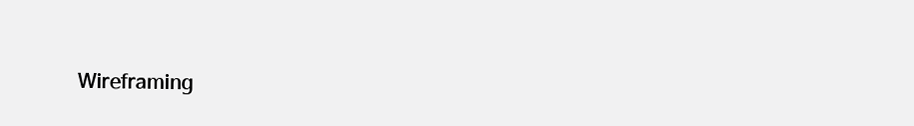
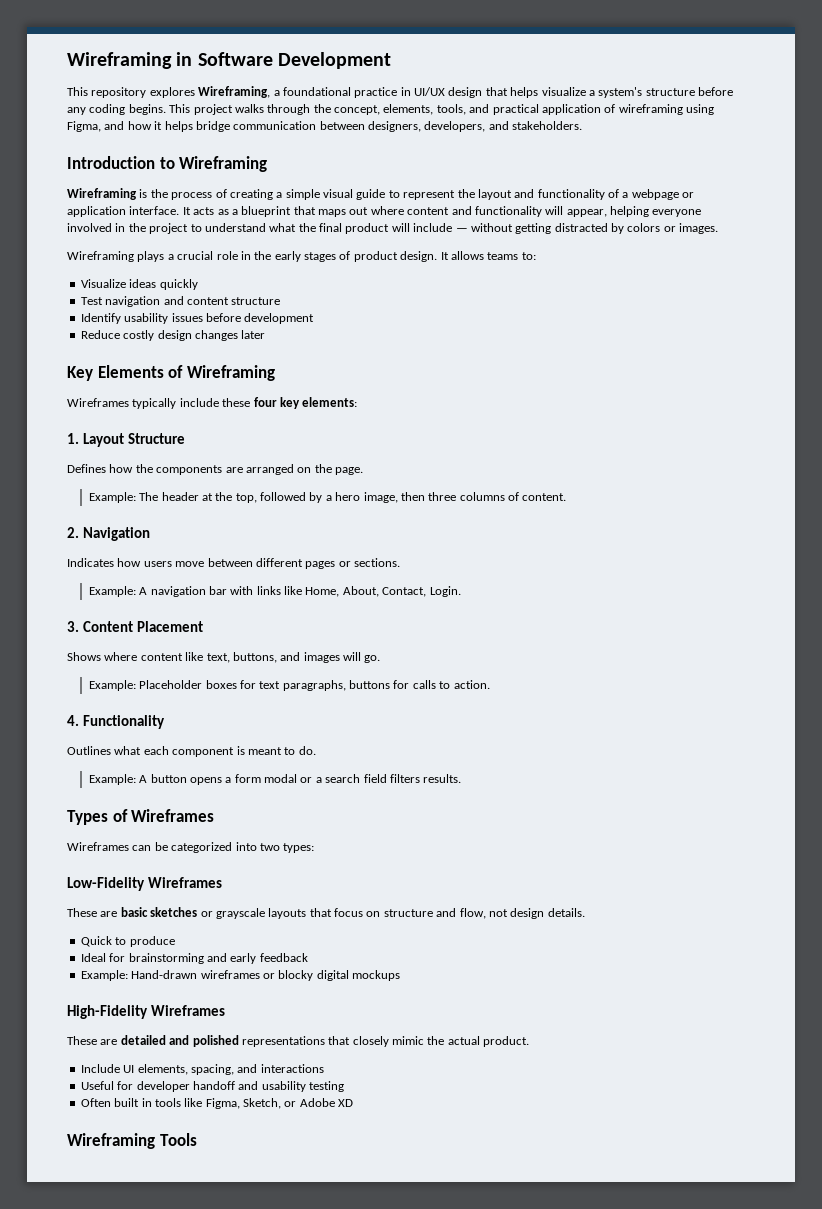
[77,72,194,95] Wireframing -> [67,52,391,69] [67,86,733,98] [67,104,714,115] [67,121,583,132] [67,156,268,172] [67,188,695,200] [67,206,702,217] [67,223,719,234] [67,251,536,262] [80,279,198,290] [80,296,281,307] [80,313,315,324] [80,330,266,341] [67,365,275,381] [67,397,358,409] [67,433,185,447] [67,464,363,475] [88,492,567,503] [67,527,150,541] [67,558,400,569] [88,586,461,597] [67,621,203,632] [67,652,381,663] [88,680,490,691] [67,715,165,729] [67,746,316,757] [88,774,462,785] [67,809,215,825] [67,842,315,853] [67,877,222,891] [67,907,585,919] [80,936,175,947] [80,953,308,964] [80,970,400,981] [67,1005,225,1019] [67,1035,530,1047] [80,1064,324,1075] [80,1081,344,1092] [80,1098,354,1109] [67,1133,197,1149] Wireframing in Software Development // This repository explores Wireframing, a foundational practice in UI/UX design that helps visualize a system's structure before any coding begins. This project walks through the concept, elements, tools, and practical application of wireframing using Figma, and how it helps bridge communication between designers, developers, and stakeholders. // Introduction to Wireframing // Wireframing is the process of creating a simple visual guide to represent the layout and functionality of a webpage or application interface. It acts as a blueprint that maps out where content and functionality will appear, helping everyone involved in the project to understand what the final product will include — without getting distracted by colors or images. // Wireframing plays a crucial role in the early stages of product design. It allows teams to: // Visualize ideas quickly // Test navigation and content structure // Identify usability issues before development // Reduce costly design changes later // Key Elements of Wireframing // Wireframes typically include these four key elements: // 1. Layout Structure // Defines how the components are arranged on the page. // Example: The header at the top, followed by a hero image, then three columns of content. // 2. Navigation // Indicates how users move between different pages or sections. // Example: A navigation bar with links like Home, About, Contact, Login. // 3. Content Placement // Shows where content like text, buttons, and images will go. // Example: Placeholder boxes for text paragraphs, buttons for calls to action. // 4. Functionality // Outlines what each component is meant to do. // Example: A button opens a form modal or a search field filters results. // Types of Wireframes // Wireframes can be categorized into two types: // Low-Fidelity Wireframes // These are basic sketches or grayscale layouts that focus on structure and flow, not design details. // Quick to produce // Ideal for brainstorming and early feedback // Example: Hand-drawn wireframes or blocky digital mockups // High-Fidelity Wireframes // These are detailed and polished representations that closely mimic the actual product. // Include UI elements, spacing, and interactions // Useful for developer handoff and usability testing // Often built in tools like Figma, Sketch, or Adobe XD // Wireframing Tools

